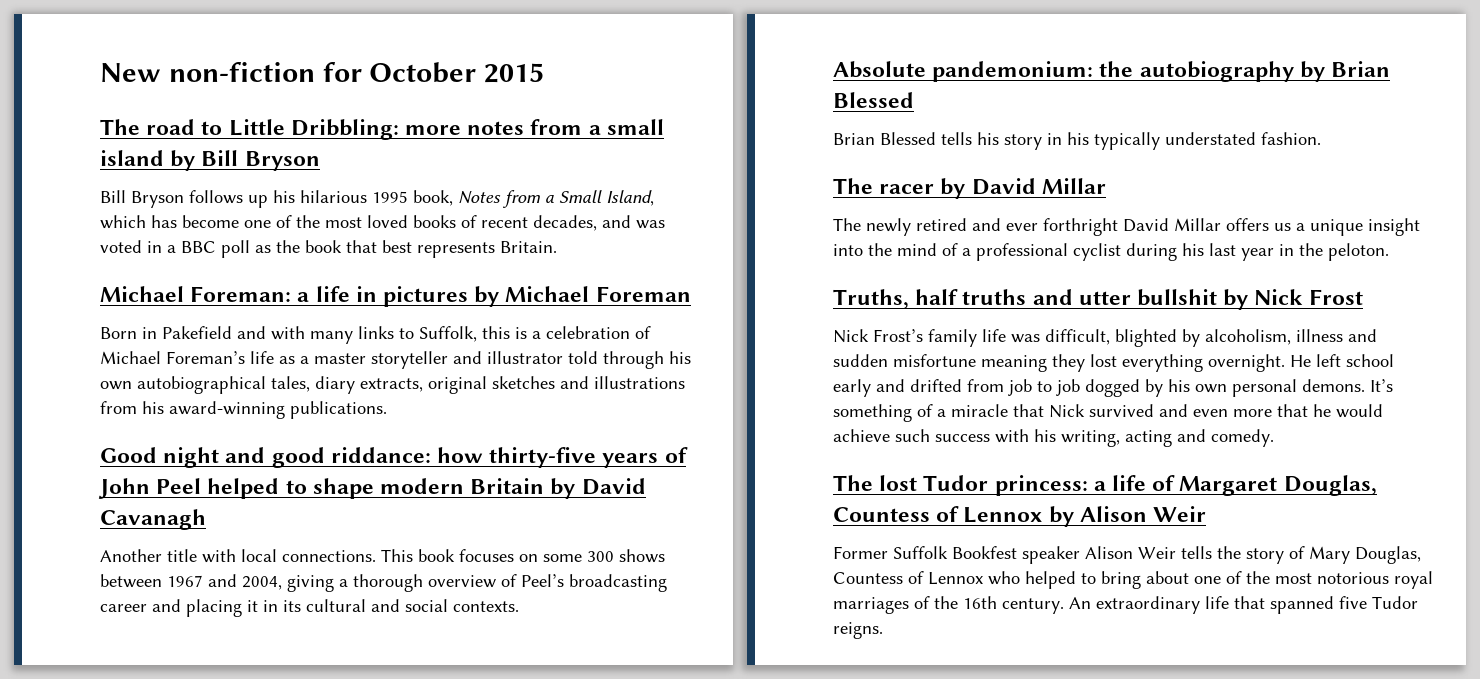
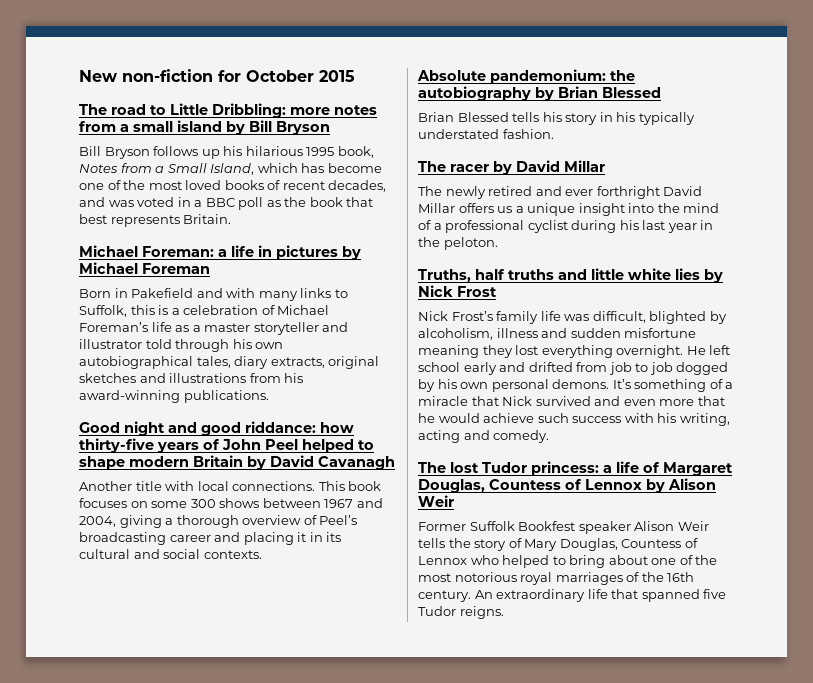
[1078,289,1218,306] utter bullshit -> [591,268,700,280] little white lies

